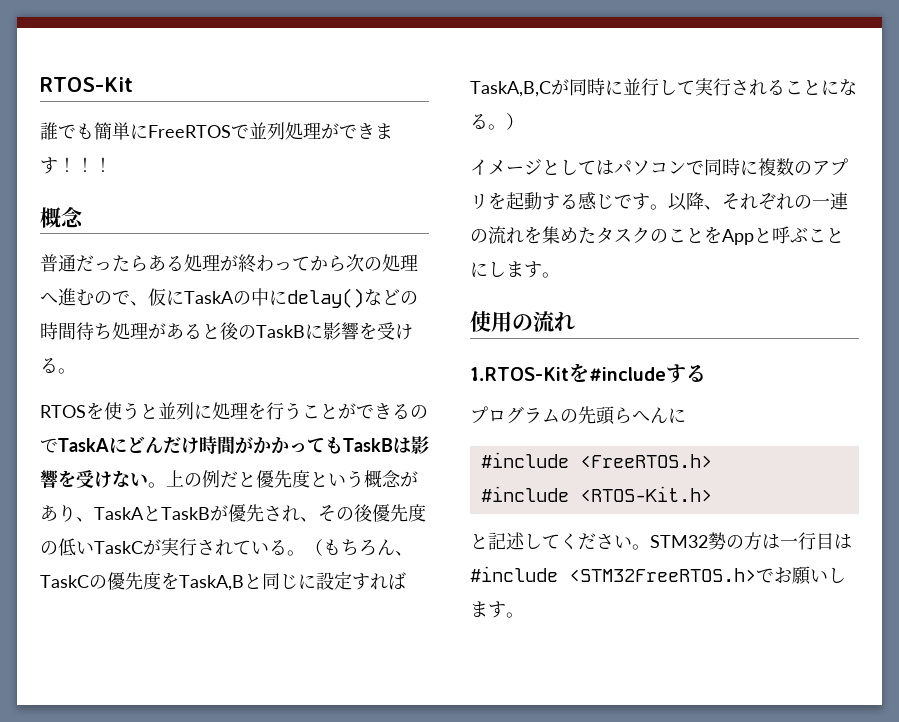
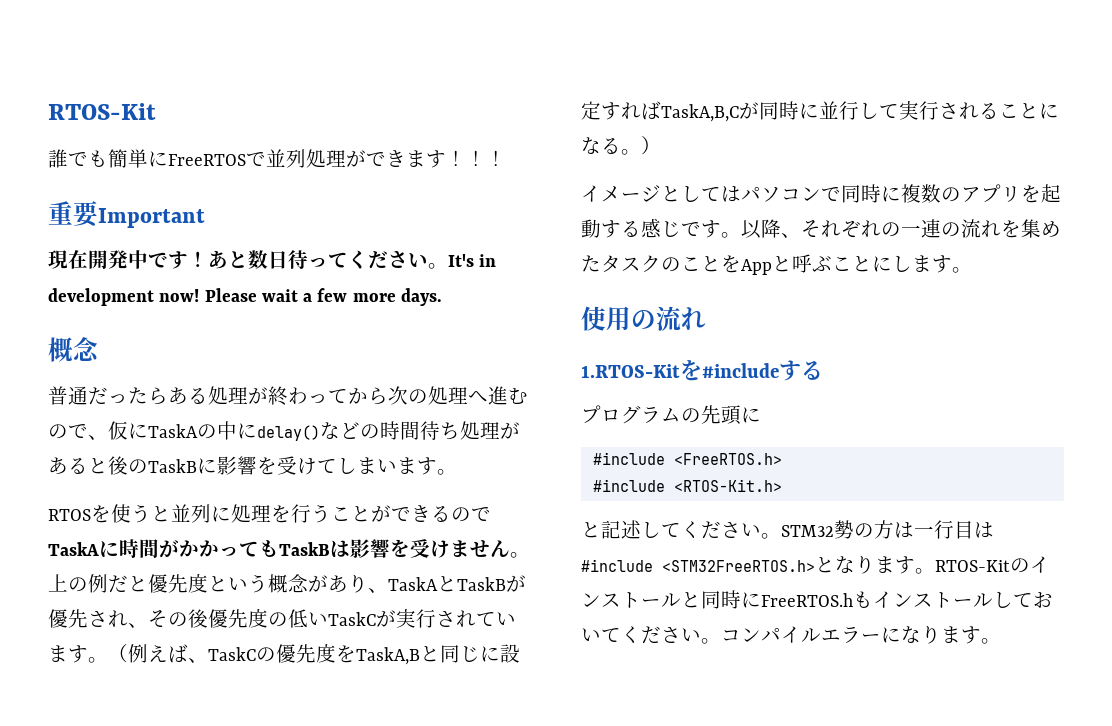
(112, 164) none -> [48,201,205,228] [48,250,497,269] [48,288,442,306] // 重要Important // 現在開発中です！あと数日待ってください。It's in development now! Please wait a few more days.
[40,358,58,373] る -> [317,457,437,475] てしまいます
[127,436,199,454] どんだけ -> (119, 549) none
[112,470,148,487] ない -> [450,540,510,557] ません
[269,539,395,556] る。（もちろん -> [48,644,188,663] ます。（例えば
[614,407,668,424] らへん -> (741, 415) none
[756,566,846,585] でお願いし -> [815,555,1050,574] [581,590,1053,609] [581,625,941,644] となります。RTOS-Kitのインストールと同時にFreeRTOS.hもインストールしておいてください。コンパイルエラーになり

